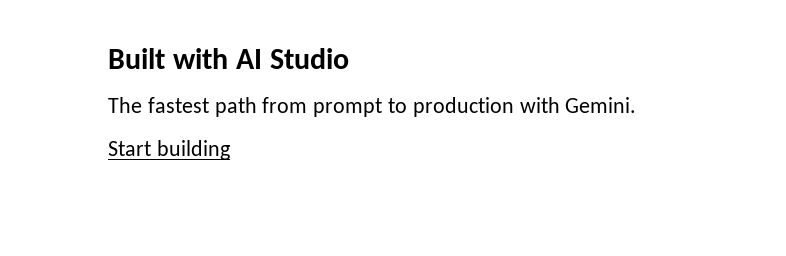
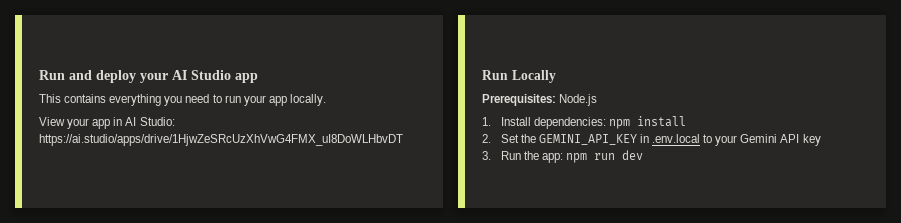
[108,48,350,69] [108,97,637,117] [108,140,230,160] Built with AI Studio // The fastest path from prompt to production with Gemini. // Start building -> [39,70,258,83] [39,94,326,106] [39,117,175,129] [39,134,403,146] [482,70,556,83] [482,94,598,106] [482,116,686,129] [482,134,821,146] [482,150,643,163] Run and deploy your AI Studio app // This contains everything you need to run your app locally. // View your app in AI Studio: https://ai.studio/apps/drive/1HjwZeSRcUzXhVwG4FMX_uI8DoWLHbvDT // Run Locally // Prerequisites: Node.js // 1. Install dependencies: npm install // 2. Set the GEMINI_API_KEY in .env.local to your Gemini API key // 3. Run the app: npm run dev

